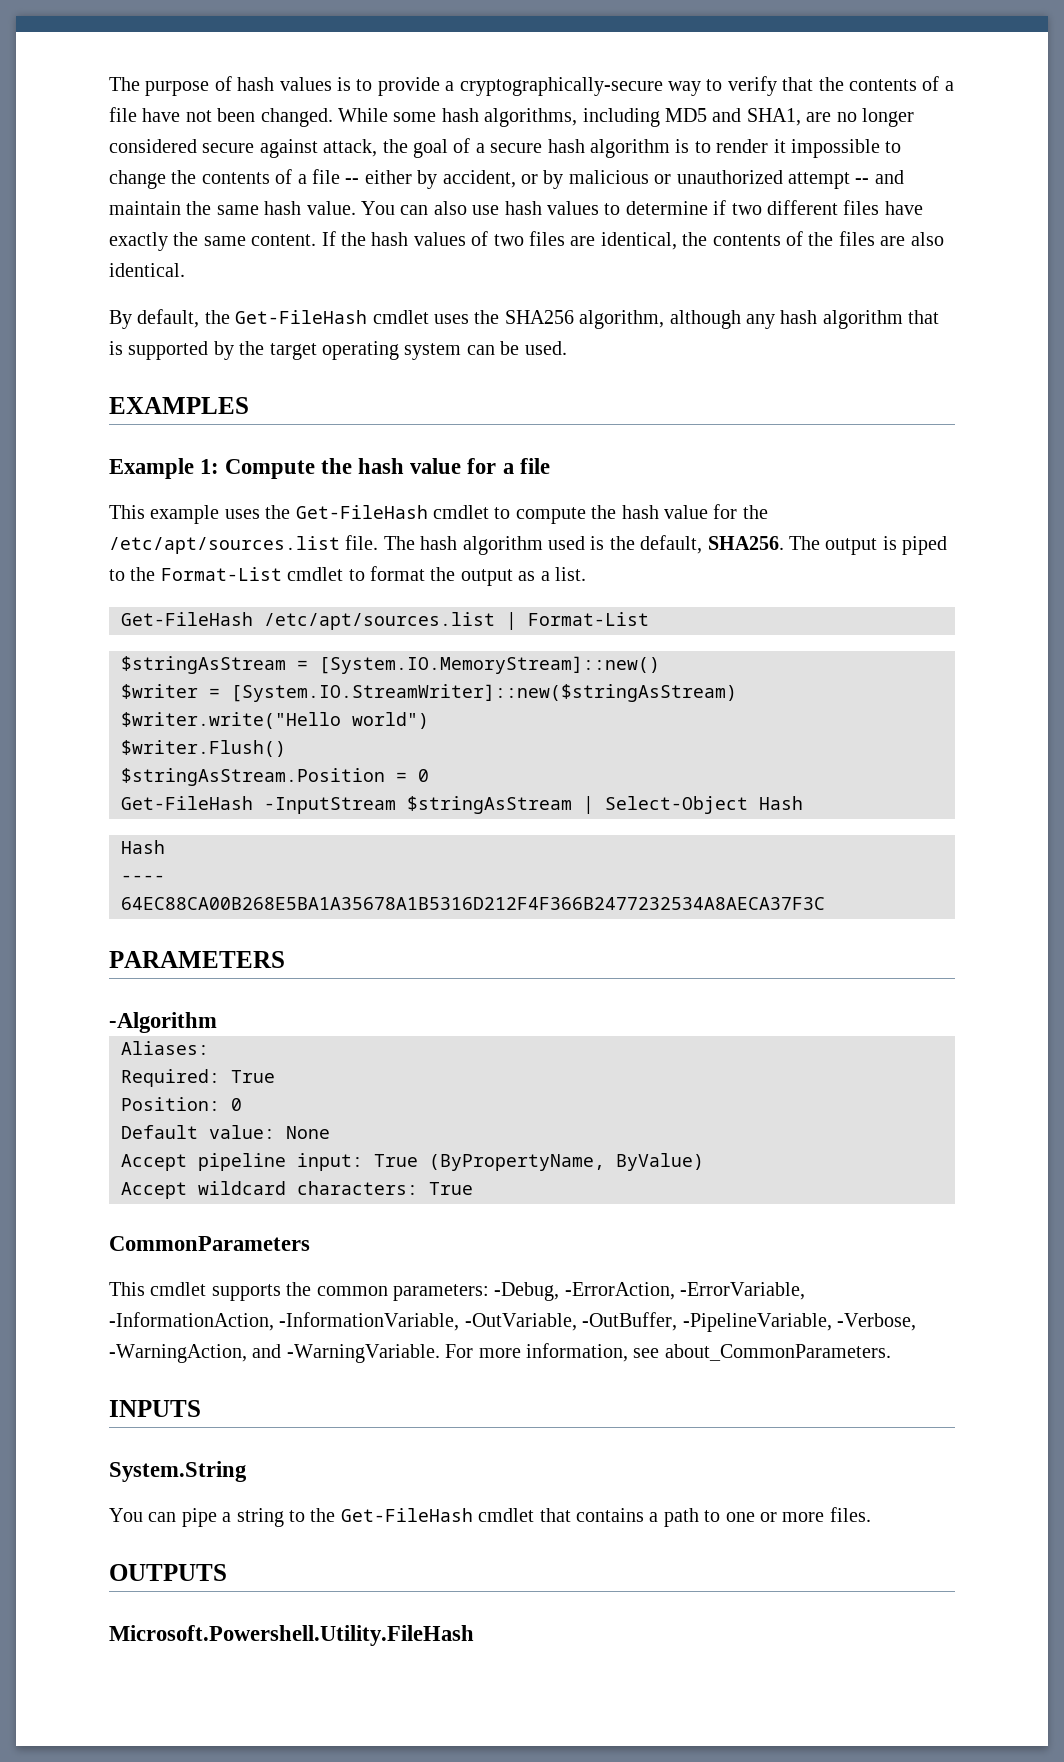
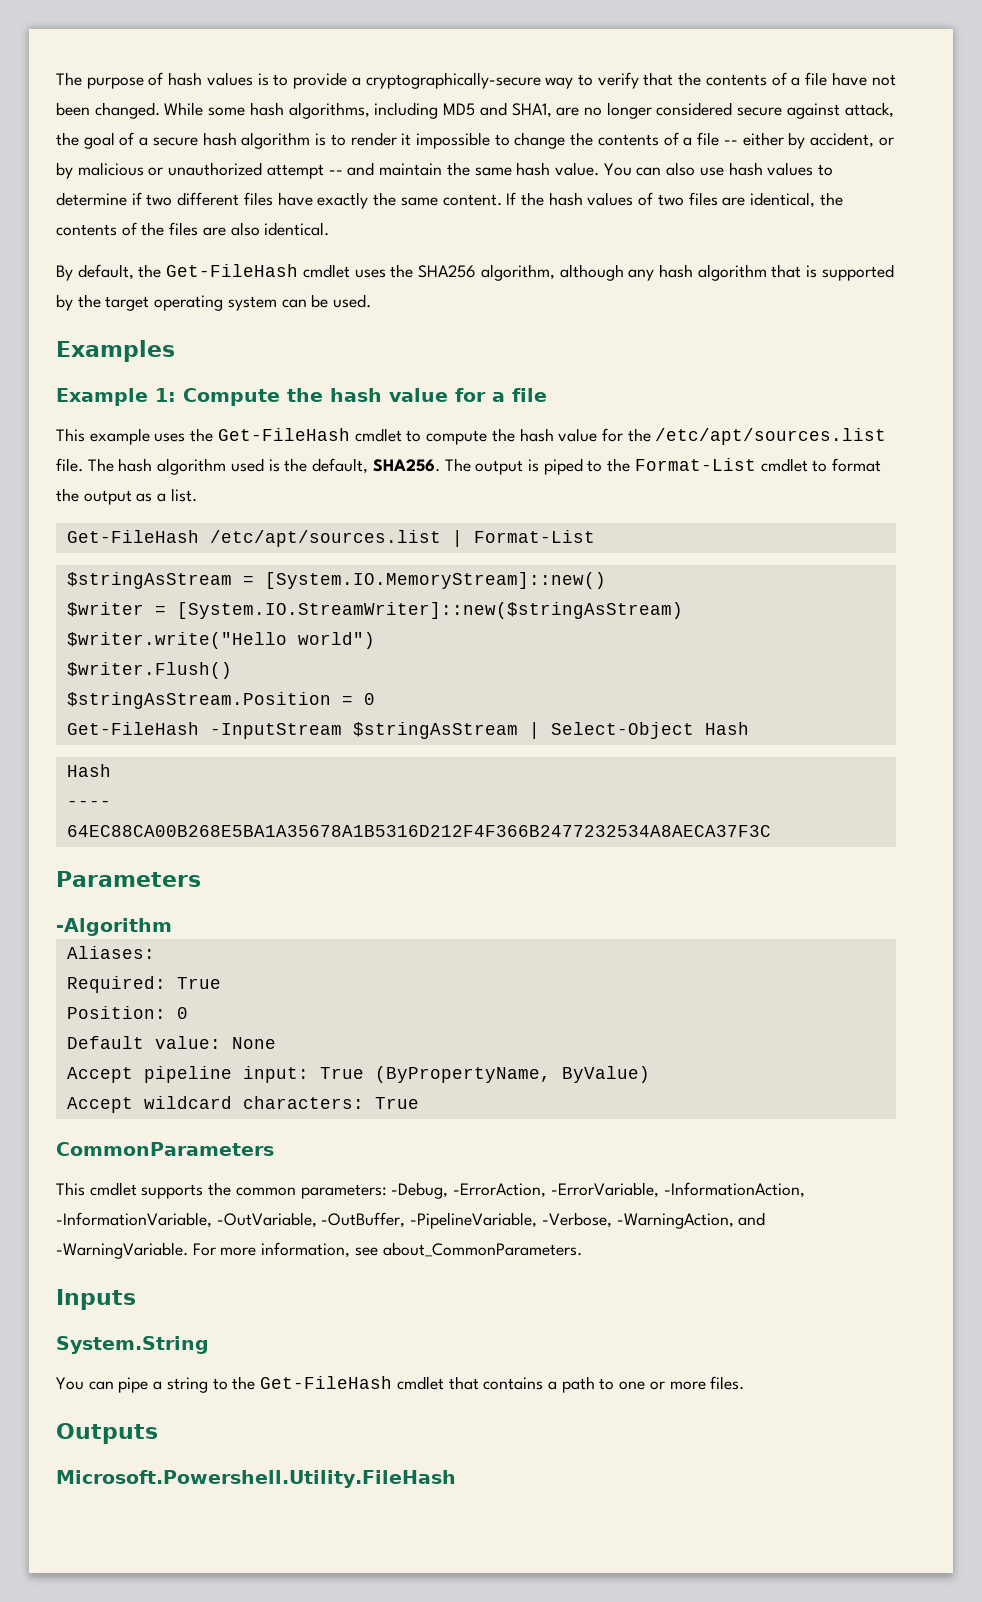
[109,397,249,414] EXAMPLES -> [56,340,175,362] Examples
[109,951,285,968] PARAMETERS -> [56,871,201,887] Parameters
[109,1400,201,1417] INPUTS -> [56,1289,136,1310] Inputs
[109,1564,227,1581] OUTPUTS -> [56,1423,158,1444] Outputs

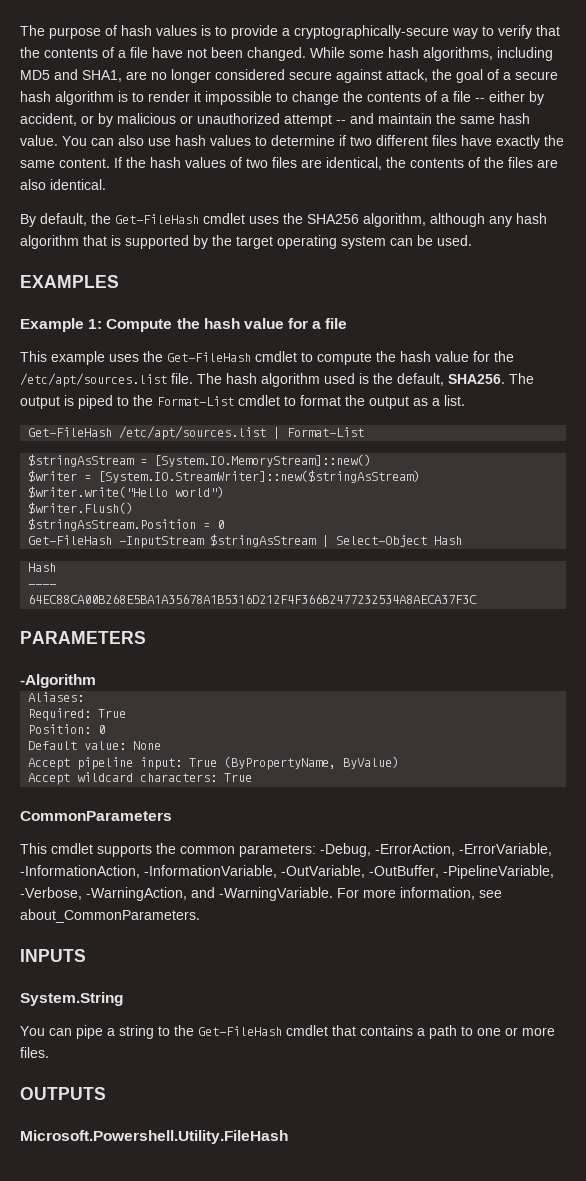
[56,340,175,362] Examples -> [20,275,119,288] EXAMPLES
[56,871,201,887] Parameters -> [20,631,146,644] PARAMETERS
[56,1289,136,1310] Inputs -> [20,949,86,962] INPUTS
[56,1423,158,1444] Outputs -> [20,1087,106,1100] OUTPUTS

